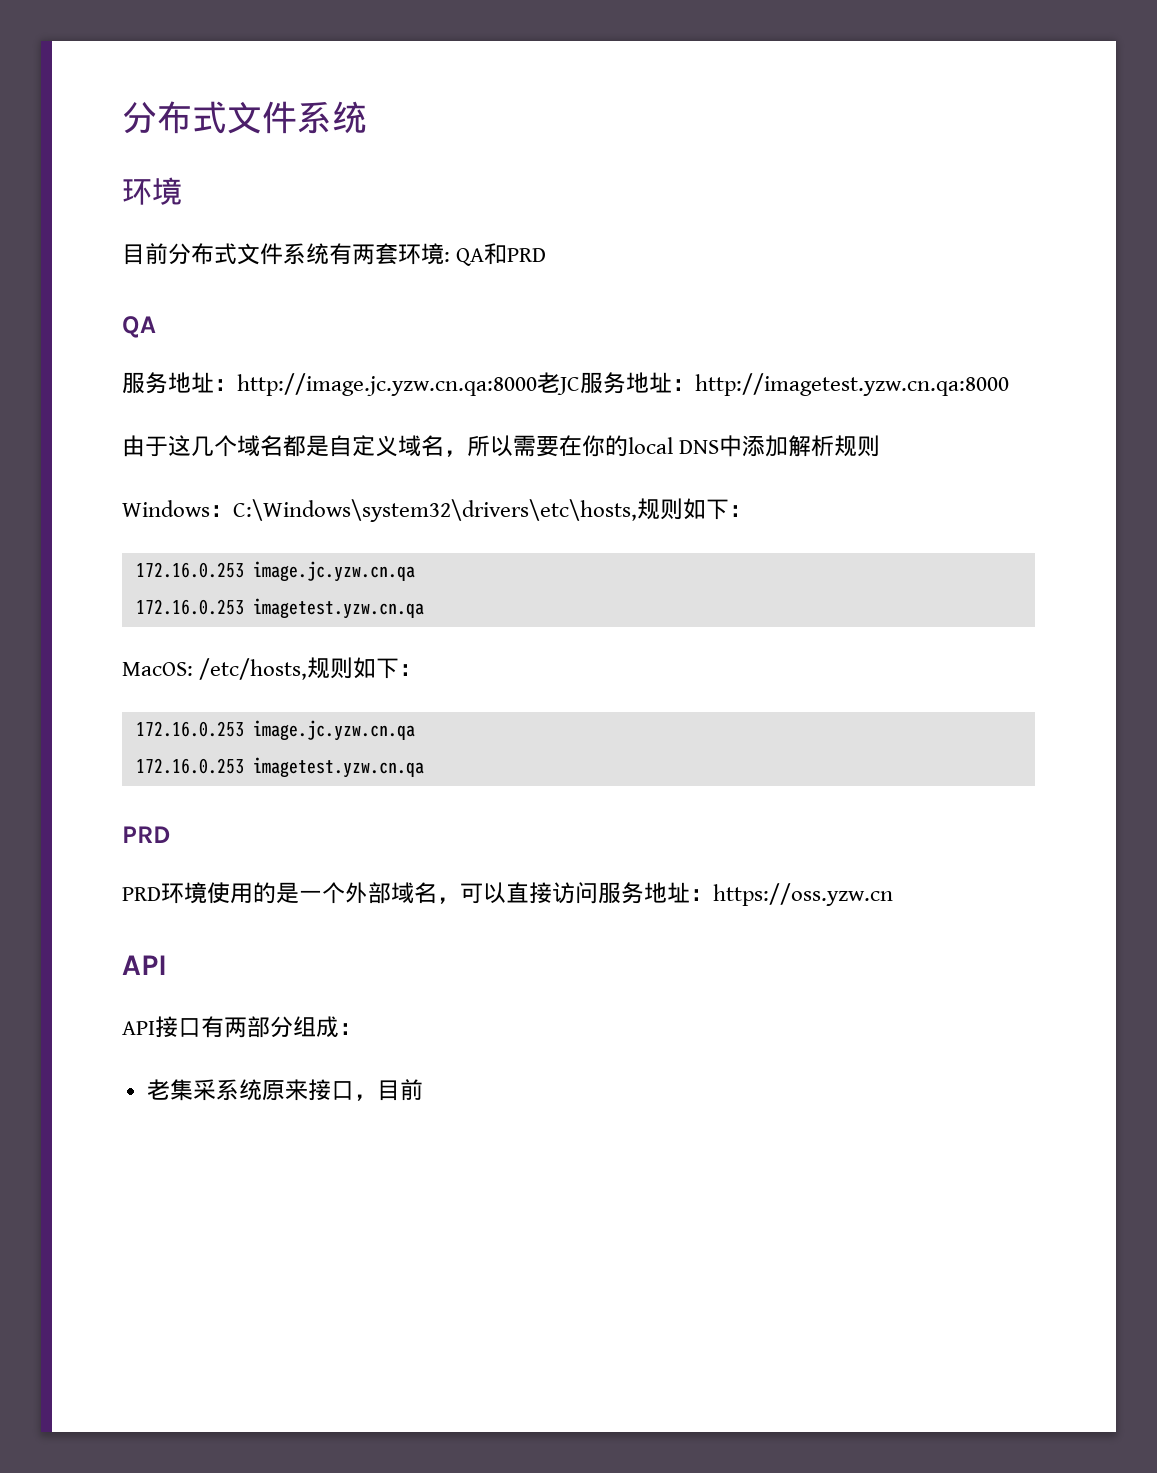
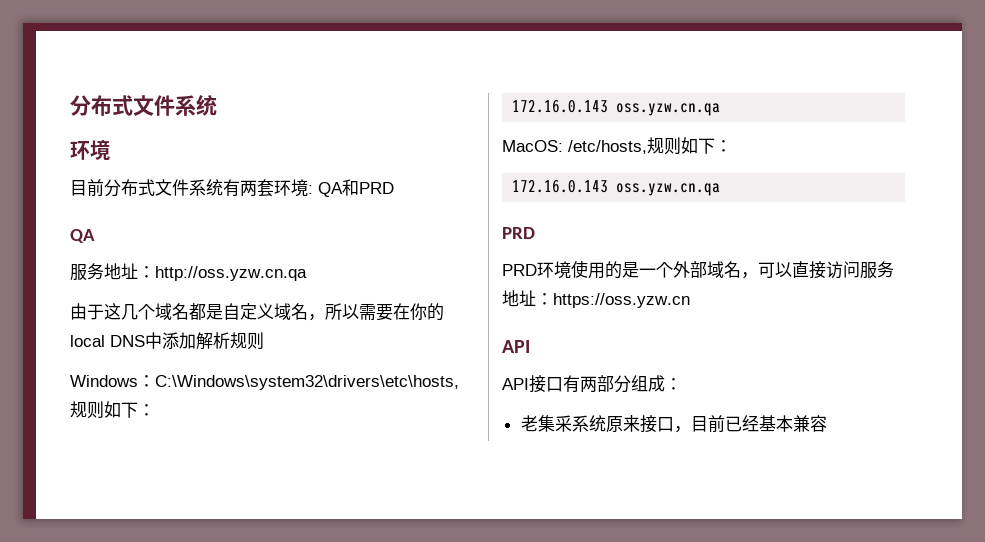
[237,372,1009,396] http://image.jc.yzw.cn.qa:8000老JC服务地址：http://imagetest.yzw.cn.qa:8000 -> [155,266,307,281] http://oss.yzw.cn.qa
[135,561,415,582] [135,598,424,619] 172.16.0.253 image.jc.yzw.cn.qa // 172.16.0.253 imagetest.yzw.cn.qa -> [512,100,721,116] 172.16.0.143 oss.yzw.cn.qa
[135,720,415,741] [135,757,424,778] 172.16.0.253 image.jc.yzw.cn.qa // 172.16.0.253 imagetest.yzw.cn.qa -> [512,180,721,196] 172.16.0.143 oss.yzw.cn.qa
(423, 1090) none -> [724,415,827,432] 已经基本兼容

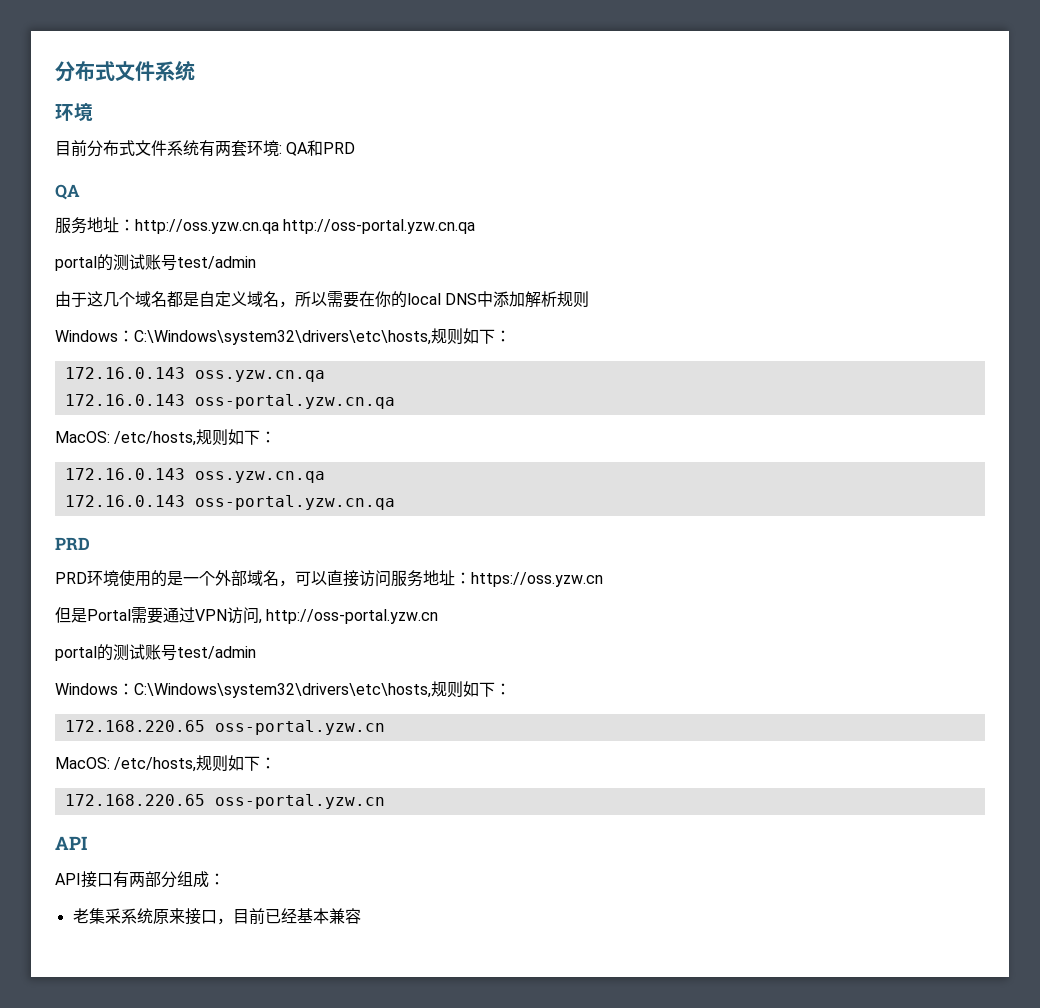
(307, 273) none -> [283,219,476,234] [55,254,256,271] http://oss-portal.yzw.cn.qa // portal的测试账号test/admin
(721, 109) none -> [64,394,395,409] // 172.16.0.143 oss-portal.yzw.cn.qa
(721, 189) none -> [64,495,395,510] // 172.16.0.143 oss-portal.yzw.cn.qa
(690, 300) none -> [55,607,439,624] [55,644,256,661] [55,681,511,698] [64,720,385,735] [55,755,277,772] [64,794,385,809] // 但是Portal需要通过VPN访问, http://oss-portal.yzw.cn // portal的测试账号test/admin // Windows：C:\Windows\system32\drivers\etc\hosts,规则如下： // 172.168.220.65 oss-portal.yzw.cn // MacOS: /etc/hosts,规则如下： // 172.168.220.65 oss-portal.yzw.cn

